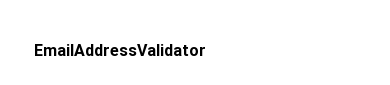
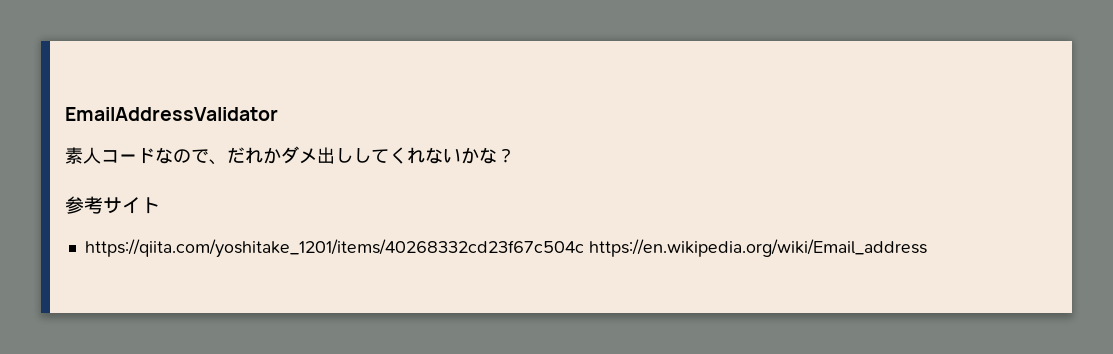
(206, 50) none -> [65,146,515,165] [65,196,160,214] [84,239,927,258] // 素人コードなので、だれかダメ出ししてくれないかな？ // 参考サイト // https://qiita.com/yoshitake_1201/items/40268332cd23f67c504c https://en.wikipedia.org/wiki/Email_address

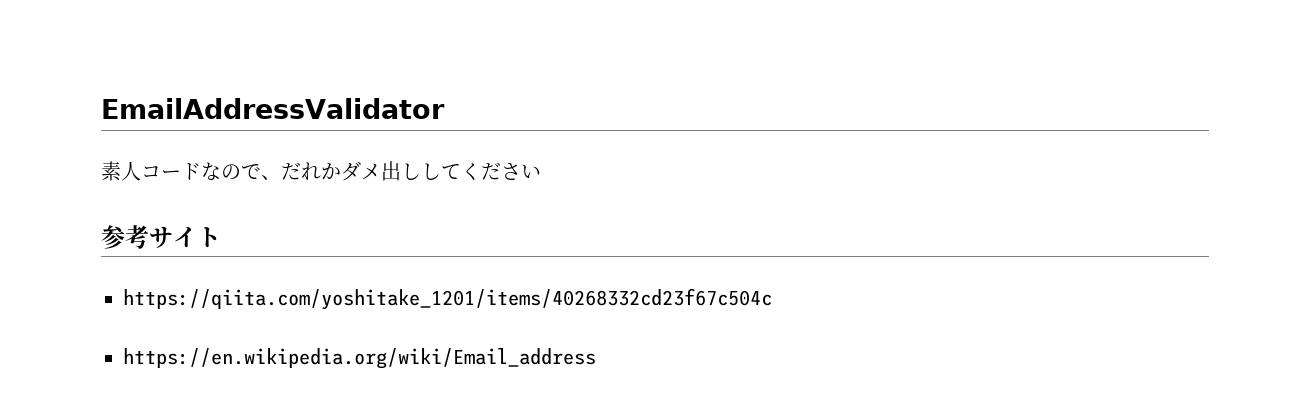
[407,147,443,164] れな -> [481,162,521,180] ださ
[461,147,515,164] かな？ -> (541, 171) none
(584, 248) none -> (772, 299) //

